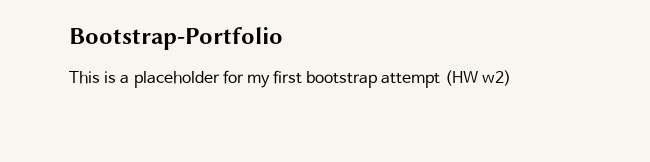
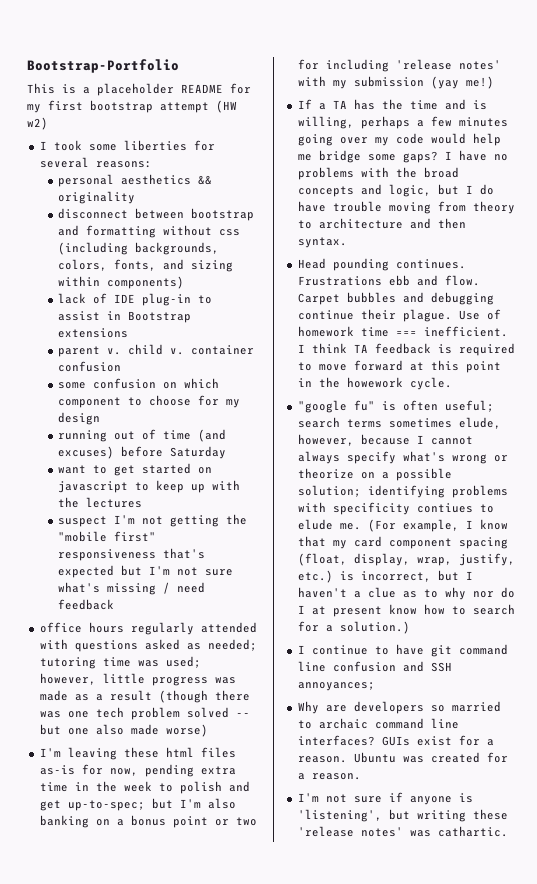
(220, 79) none -> [181,84,223,93] README
(511, 78) none -> [39,140,215,151] [39,157,152,168] [58,174,213,187] [58,191,136,204] [58,208,255,221] [58,225,241,238] [58,242,220,255] [58,259,234,272] [58,276,185,289] [58,293,213,306] [58,311,192,323] [58,328,129,338] [58,344,255,357] [58,361,122,372] [58,378,220,389] [58,395,241,408] [58,412,101,425] [58,429,227,442] [58,446,227,459] [58,463,213,476] [58,480,241,493] [58,497,143,508] [58,514,248,527] [58,531,157,542] [58,548,206,561] [58,565,234,578] [58,582,206,595] [58,599,115,610] [39,622,257,635] [39,639,257,652] [39,656,201,669] [39,673,236,686] [39,690,250,703] [39,707,250,720] [39,724,208,737] [39,747,236,760] [39,764,236,777] [39,781,250,794] [39,798,236,811] [39,815,257,828] [297,59,501,72] [297,76,494,89] [297,99,487,110] [297,116,508,129] [297,133,501,146] [297,150,508,163] [297,167,459,180] [297,184,494,197] [297,201,515,214] [297,218,466,229] [297,237,347,248] [297,258,466,271] [297,275,480,286] [297,292,494,305] [297,309,501,322] [297,326,508,337] [297,343,515,356] [297,360,501,373] [297,377,452,390] [297,400,494,413] [297,417,501,429] [297,434,473,446] [297,451,508,464] [297,468,452,481] [297,485,508,498] [297,502,494,515] [297,519,508,532] [297,536,508,549] [297,553,515,566] [297,570,473,583] [297,587,515,600] [297,604,515,617] [297,621,410,634] [297,644,508,657] [297,661,452,672] [297,682,375,691] [297,701,501,714] [297,718,459,729] [297,735,494,746] [297,752,508,763] [297,773,361,780] [297,792,473,805] [297,809,508,822] [297,826,508,837] // I took some liberties for several reasons: // personal aesthetics && originality // disconnect between bootstrap and formatting without css (including backgrounds, colors, fonts, and sizing within components) // lack of IDE plug-in to assist in Bootstrap extensions // parent v. child v. container confusion // some confusion on which component to choose for my design // running out of time (and excuses) before Saturday // want to get started on javascript to keep up with the lectures // suspect I'm not getting the "mobile first" responsiveness that's expected but I'm not sure what's missing / need feedback // office hours regularly attended with questions asked as needed; tutoring time was used; however, little progress was made as a result (though there was one tech problem solved -- but one also made worse) // I'm leaving these html files as-is for now, pending extra time in the week to polish and get up-to-spec; but I'm also banking on a bonus point or two for including 'release notes' with my submission (yay me!) // If a TA has the time and is willing, perhaps a few minutes going over my code would help me bridge some gaps? I have no problems with the broad concepts and logic, but I do have trouble moving from theory to architecture and then syntax. // Head pounding continues. Frustrations ebb and flow. Carpet bubbles and debugging continue their plague. Use of homework time === inefficient. I think TA feedback is required to move forward at this point in the howework cycle. // "google fu" is often useful; search terms sometimes elude, however, because I cannot always specify what's wrong or theorize on a possible solution; identifying problems with specificity contiues to elude me. (For example, I know that my card component spacing (float, display, wrap, justify, etc.) is incorrect, but I haven't a clue as to why nor do I at present know how to search for a solution.) // I continue to have git command line confusion and SSH annoyances; // Why are developers so married to archaic command line interfaces? GUIs exist for a reason. Ubuntu was created for a reason. // I'm not sure if anyone is 'listening', but writing these 'release notes' was cathartic.

